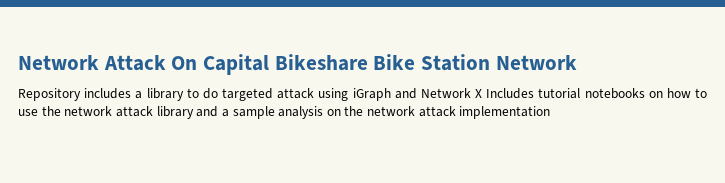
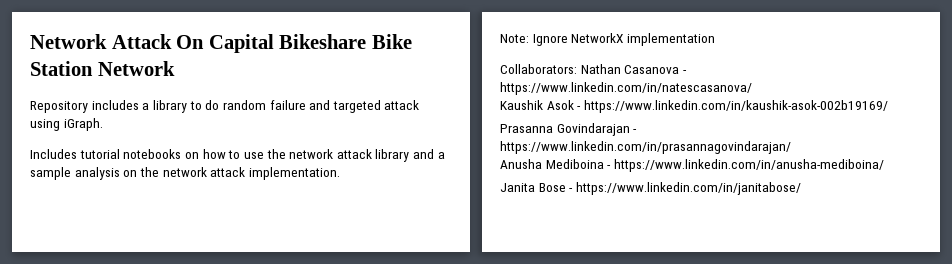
[221,88,483,101] targeted attack using iGraph and Network X -> [222,100,420,113] [30,118,103,131] random failure and targeted attack using iGraph. //
[459,106,551,119] implementation -> [248,167,340,180] [500,33,715,46] [500,64,687,74] [500,82,752,95] [500,100,888,113] [500,123,638,136] [500,141,791,154] [500,159,884,172] [500,182,801,195] implementation. // Note: Ignore NetworkX implementation // Collaborators: Nathan Casanova - https://www.linkedin.com/in/natescasanova/ // Kaushik Asok - https://www.linkedin.com/in/kaushik-asok-002b19169/ // Prasanna Govindarajan - https://www.linkedin.com/in/prasannagovindarajan/ // Anusha Mediboina - https://www.linkedin.com/in/anusha-mediboina/ // Janita Bose - https://www.linkedin.com/in/janitabose/

